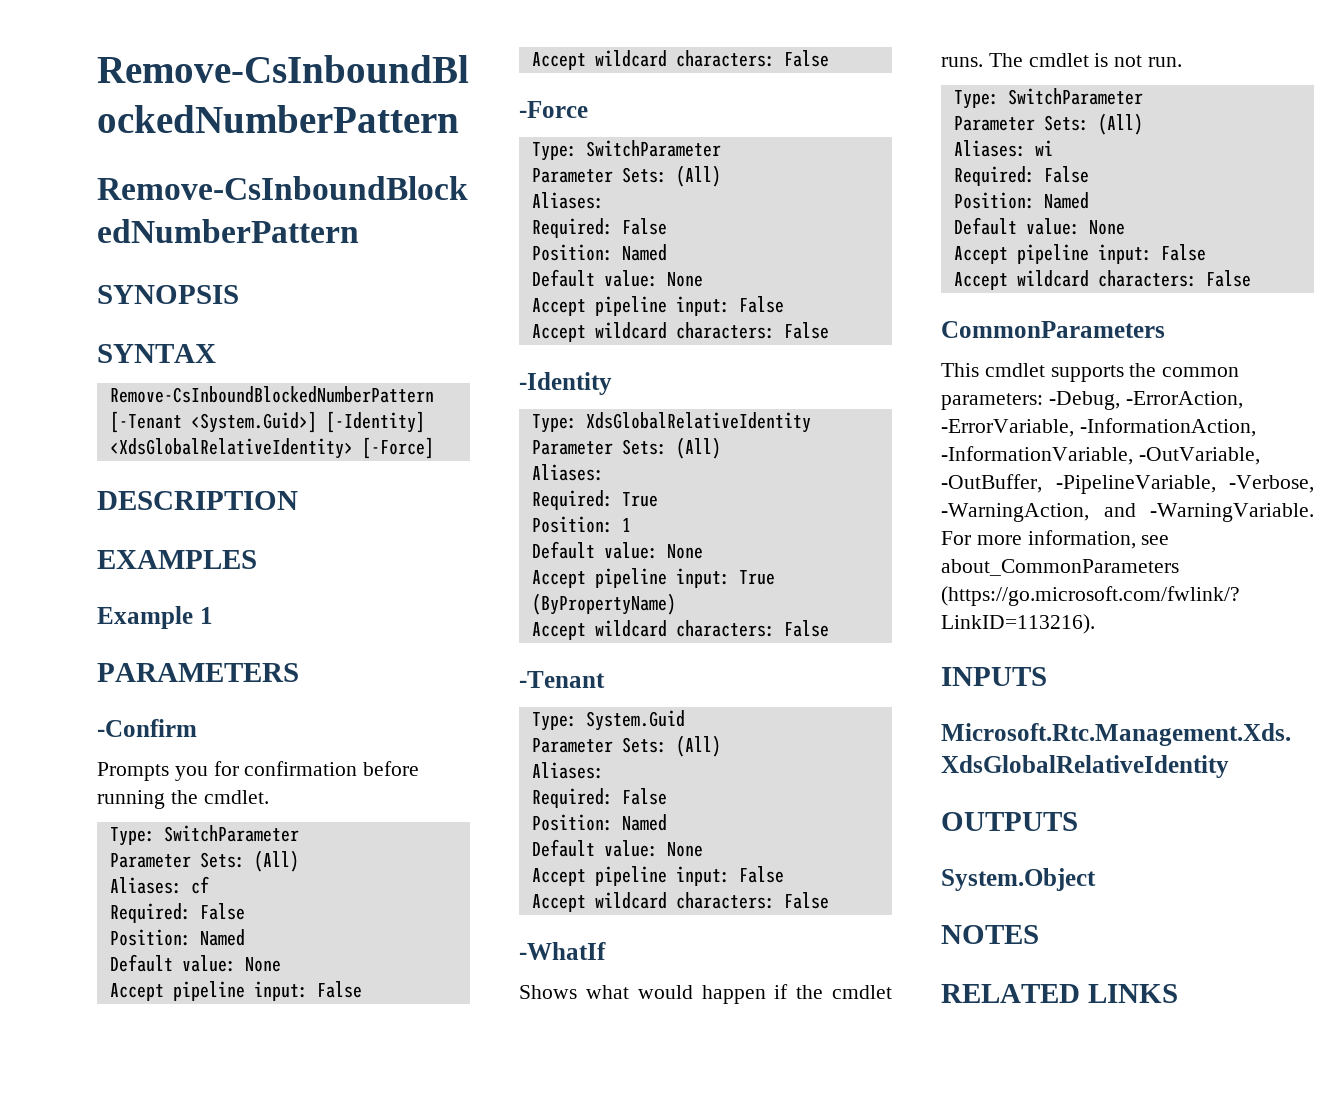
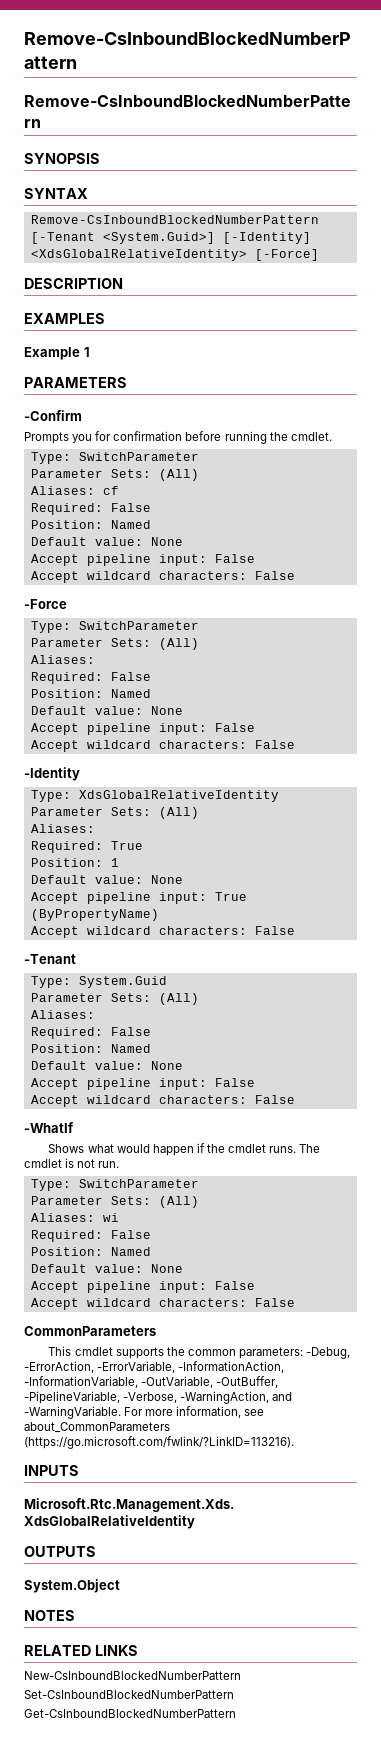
(1178, 993) none -> [24,1671,241,1680] [24,1690,234,1699] [24,1709,236,1718] // New-CsInboundBlockedNumberPattern // Set-CsInboundBlockedNumberPattern // Get-CsInboundBlockedNumberPattern

